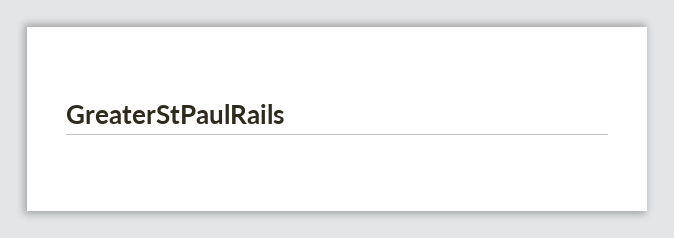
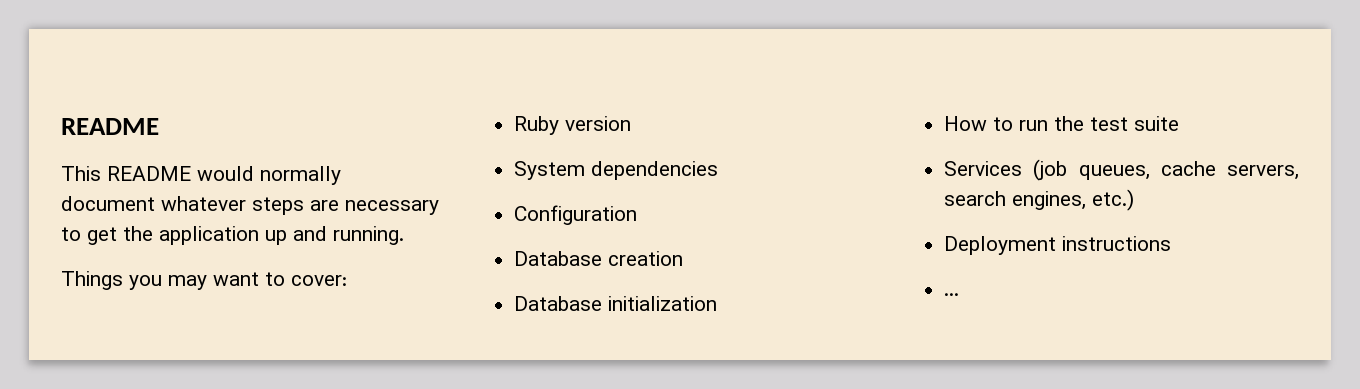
[66,104,284,124] GreaterStPaulRails -> [61,118,159,135] [61,166,341,185] [61,196,439,215] [61,226,404,245] [61,271,347,290] [514,116,632,135] [514,161,719,180] [514,205,638,225] [514,251,684,266] [514,296,718,311] [944,116,1180,131] [944,159,1299,181] [944,189,1135,211] [944,236,1172,255] [944,293,960,296] README // This README would normally document whatever steps are necessary to get the application up and running. // Things you may want to cover: // Ruby version // System dependencies // Configuration // Database creation // Database initialization // How to run the test suite // Services (job queues, cache servers, search engines, etc.) // Deployment instructions // ...

